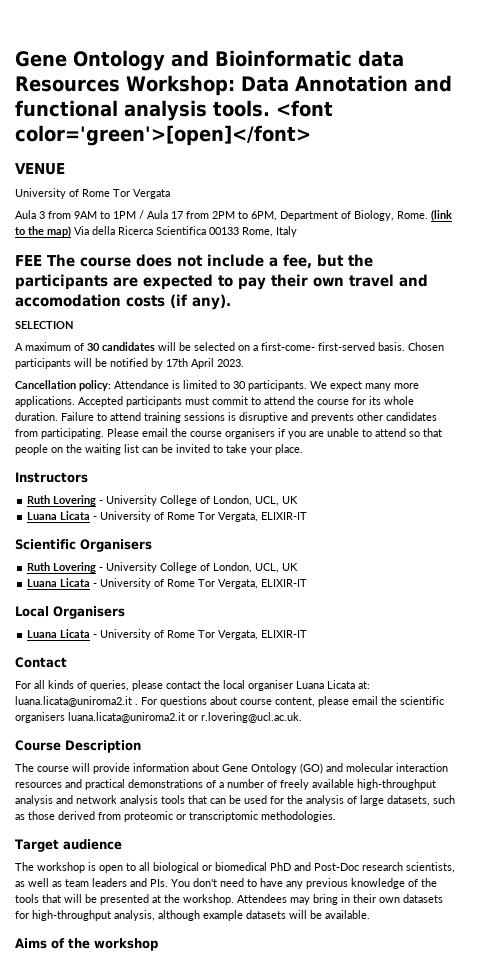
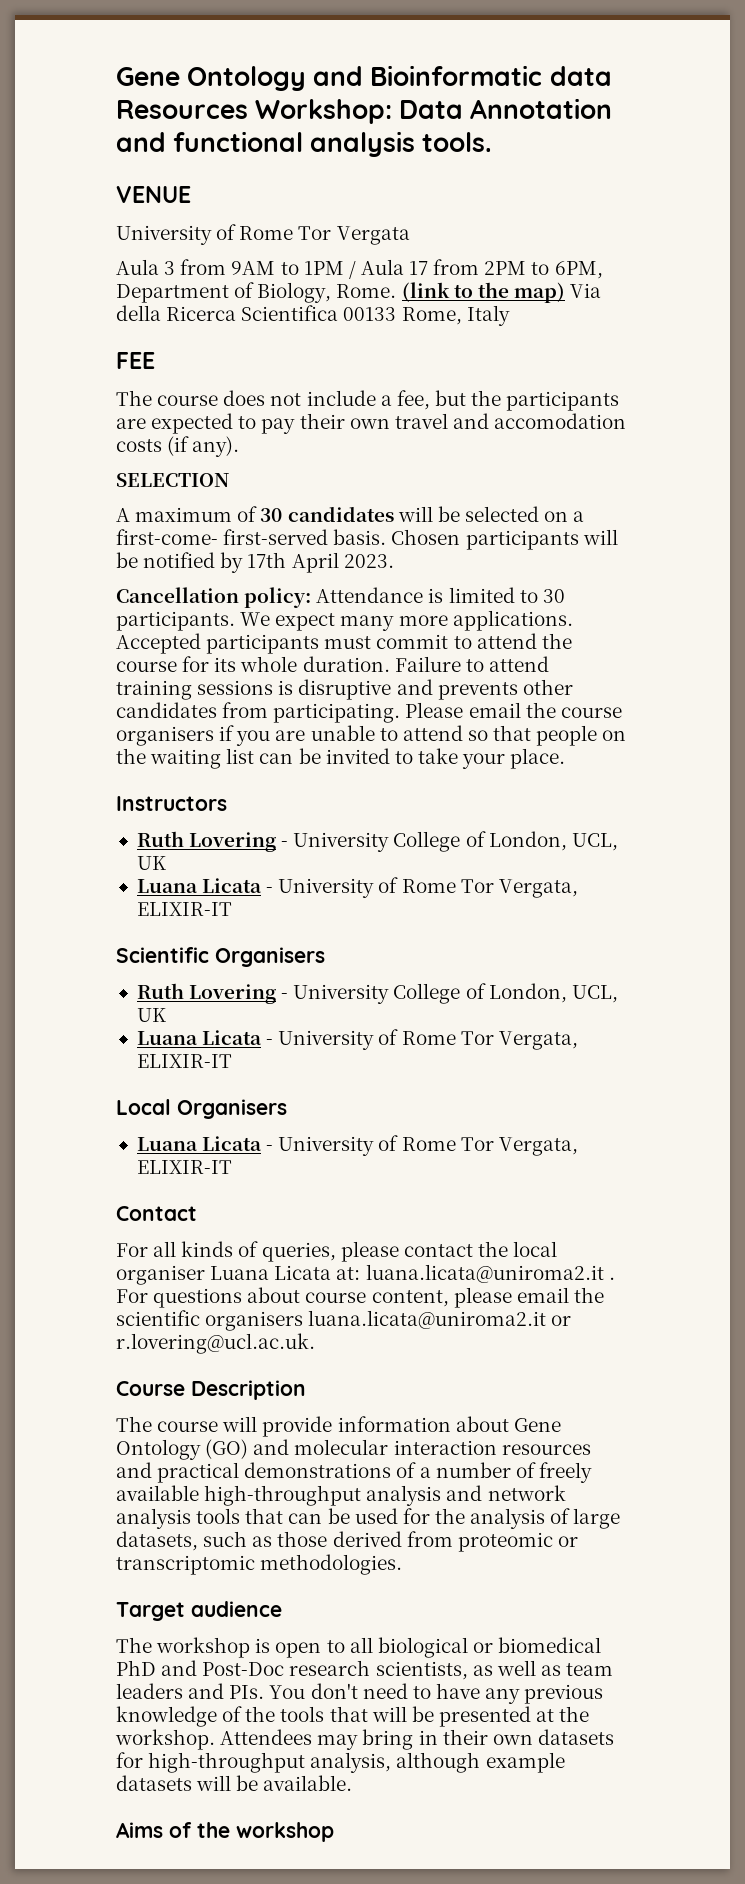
[276,100,333,117] [15,125,311,146] <font color='green'>[open]</font> -> (493, 142) none
(42, 260) none -> (155, 360) //

